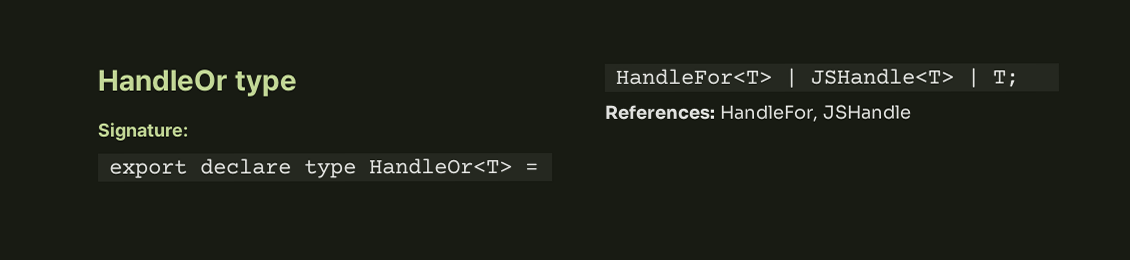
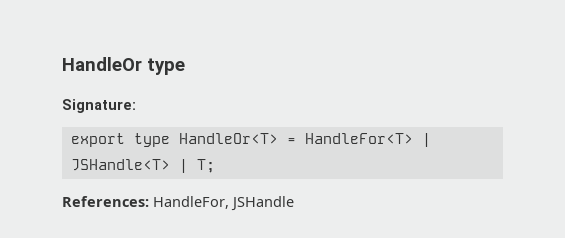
[199,158,292,175] declare -> (125, 140) none

